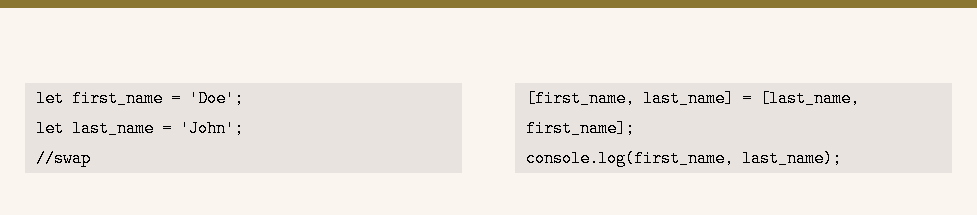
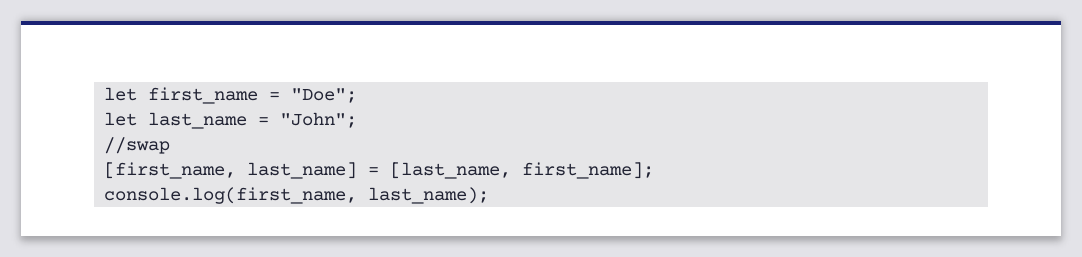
[189,90,245,107] 'Doe'; -> [291,88,358,103] "Doe";
[180,120,245,137] 'John'; -> [280,112,358,128] "John";

